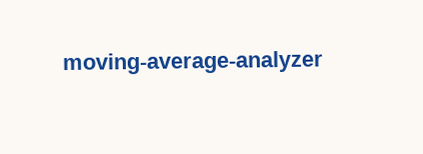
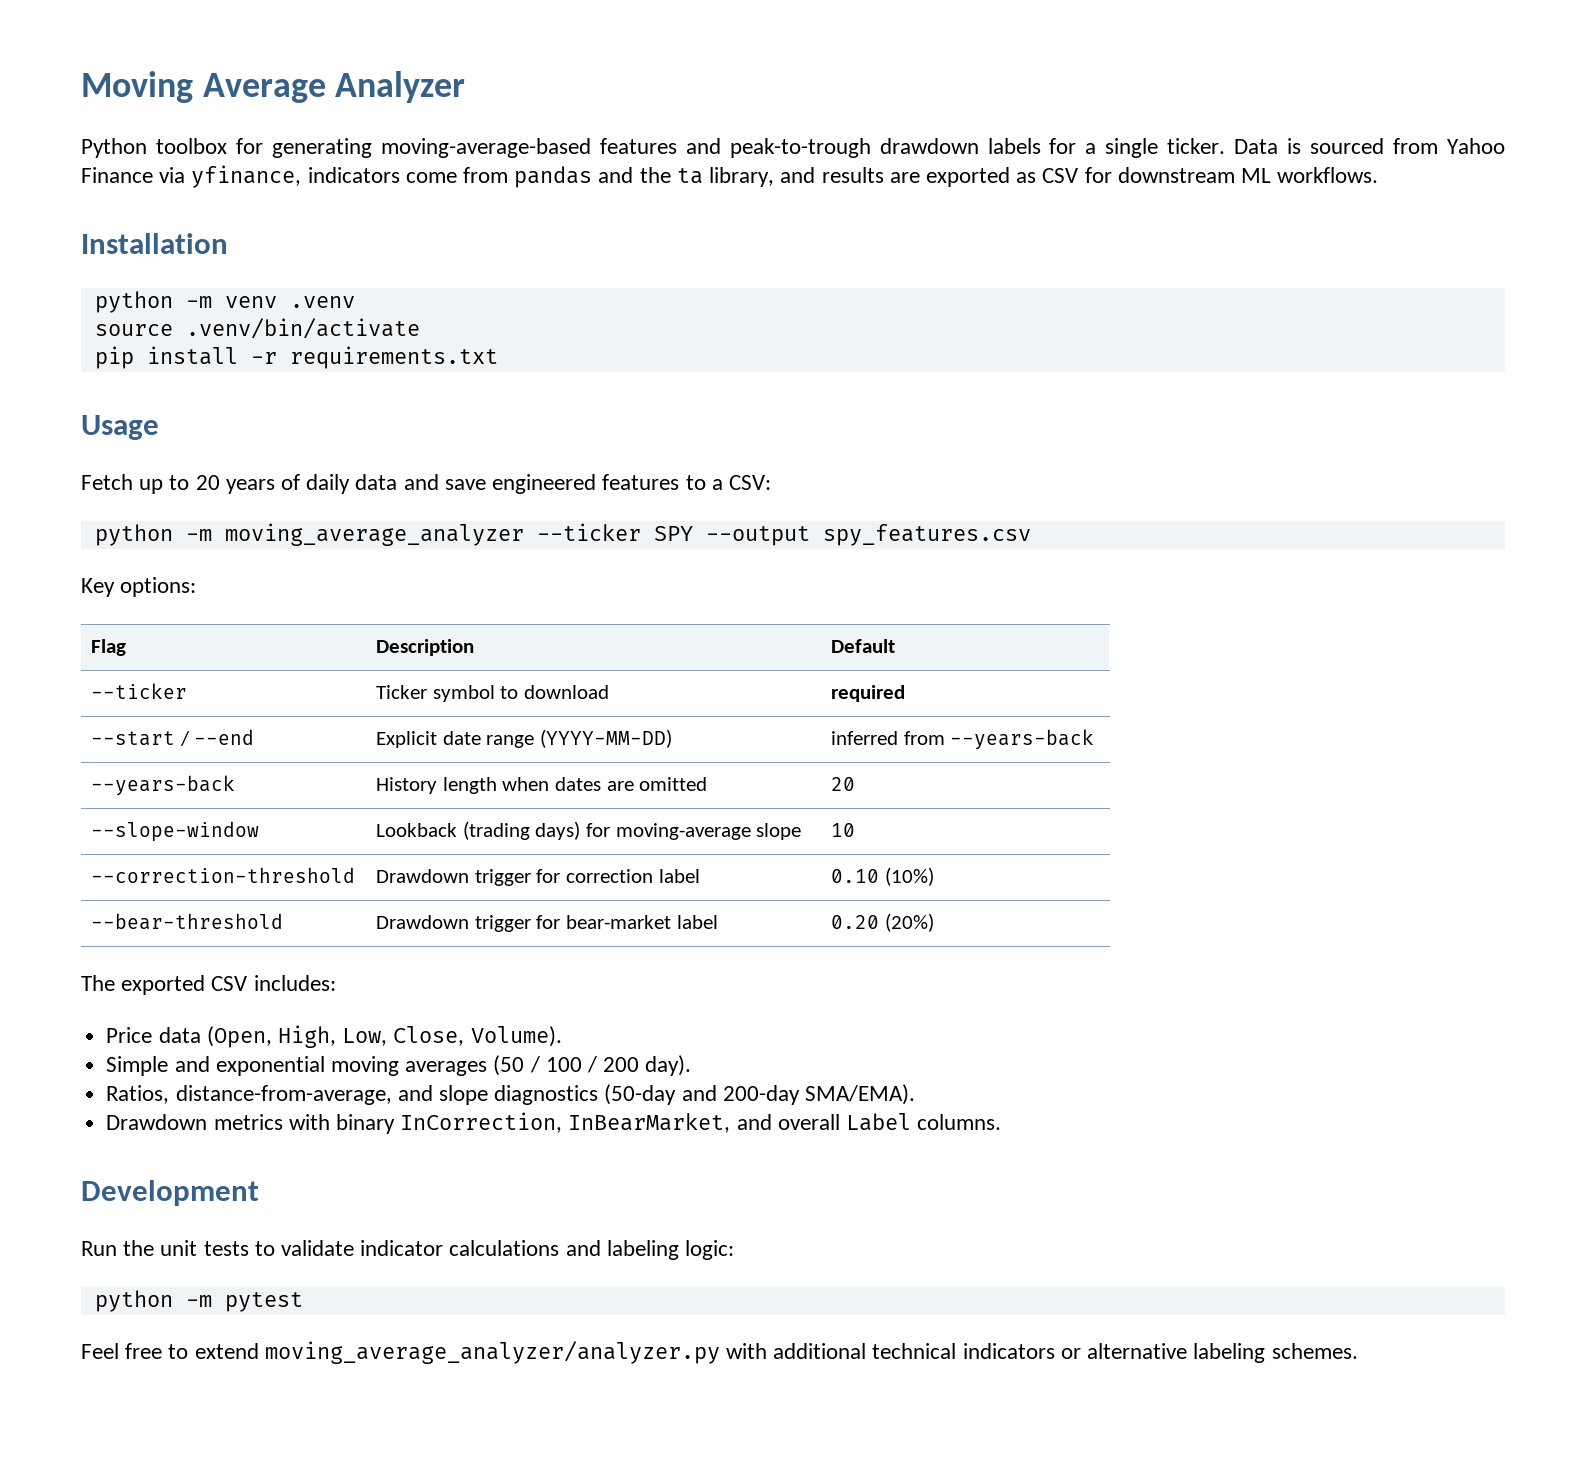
[62,50,323,76] moving-average-analyzer -> [81,71,466,103] [81,138,1505,158] [81,165,1379,188] [81,233,228,254] [94,291,355,313] [94,318,420,339] [94,346,498,369] [81,415,159,440] [81,474,771,494] [94,523,1031,546] [81,577,197,597] [91,639,127,656] [376,639,475,656] [831,639,896,653] [91,683,188,699] [376,685,610,702] [831,685,906,702] [91,729,255,746] [376,729,673,748] [831,729,1095,750] [91,775,236,796] [376,777,708,794] [831,777,856,791] [91,821,260,842] [376,821,802,840] [831,823,856,837] [91,867,356,883] [376,869,700,886] [831,867,934,886] [91,913,284,930] [376,915,718,932] [831,913,934,932] [81,975,336,995] [106,1025,562,1048] [106,1055,692,1076] [106,1084,915,1105] [106,1112,1002,1134] [81,1180,259,1206] [81,1240,735,1260] [94,1290,303,1312] [81,1341,1358,1364] Moving Average Analyzer // Python toolbox for generating moving-average-based features and peak-to-trough drawdown labels for a single ticker. Data is sourced from Yahoo Finance via yfinance, indicators come from pandas and the ta library, and results are exported as CSV for downstream ML workflows. // Installation // python -m venv .venv // source .venv/bin/activate // pip install -r requirements.txt // Usage // Fetch up to 20 years of daily data and save engineered features to a CSV: // python -m moving_average_analyzer --ticker SPY --output spy_features.csv // Key options: // Flag | Description | Default // --ticker | Ticker symbol to download | required // --start / --end | Explicit date range (YYYY-MM-DD) | inferred from --years-back // --years-back | History length when dates are omitted | 20 // --slope-window | Lookback (trading days) for moving-average slope | 10 // --correction-threshold | Drawdown trigger for correction label | 0.10 (10%) // --bear-threshold | Drawdown trigger for bear-market label | 0.20 (20%) // The exported CSV includes: // Price data (Open, High, Low, Close, Volume). // Simple and exponential moving averages (50 / 100 / 200 day). // Ratios, distance-from-average, and slope diagnostics (50-day and 200-day SMA/EMA). // Drawdown metrics with binary InCorrection, InBearMarket, and overall Label columns. // Development // Run the unit tests to validate indicator calculations and labeling logic: // python -m pytest // Feel free to extend moving_average_analyzer/analyzer.py with additional technical indicators or alternative labeling schemes.

